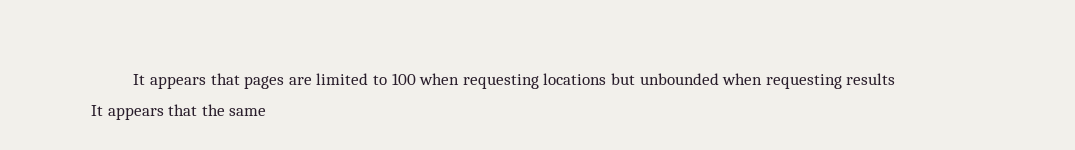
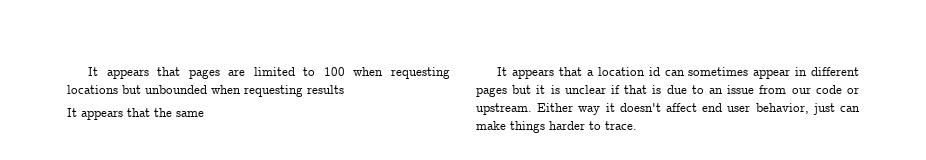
(267, 112) none -> [497,67,859,79] [476,85,859,97] [476,103,860,115] [476,121,637,133] // It appears that a location id can sometimes appear in different pages but it is unclear if that is due to an issue from our code or upstream. Either way it doesn't affect end user behavior, just can make things harder to trace.

